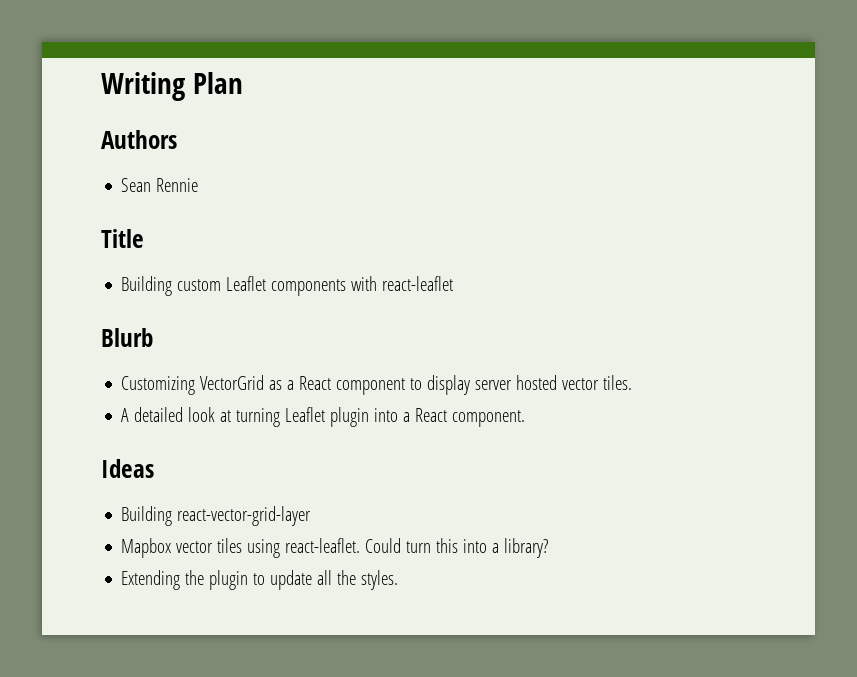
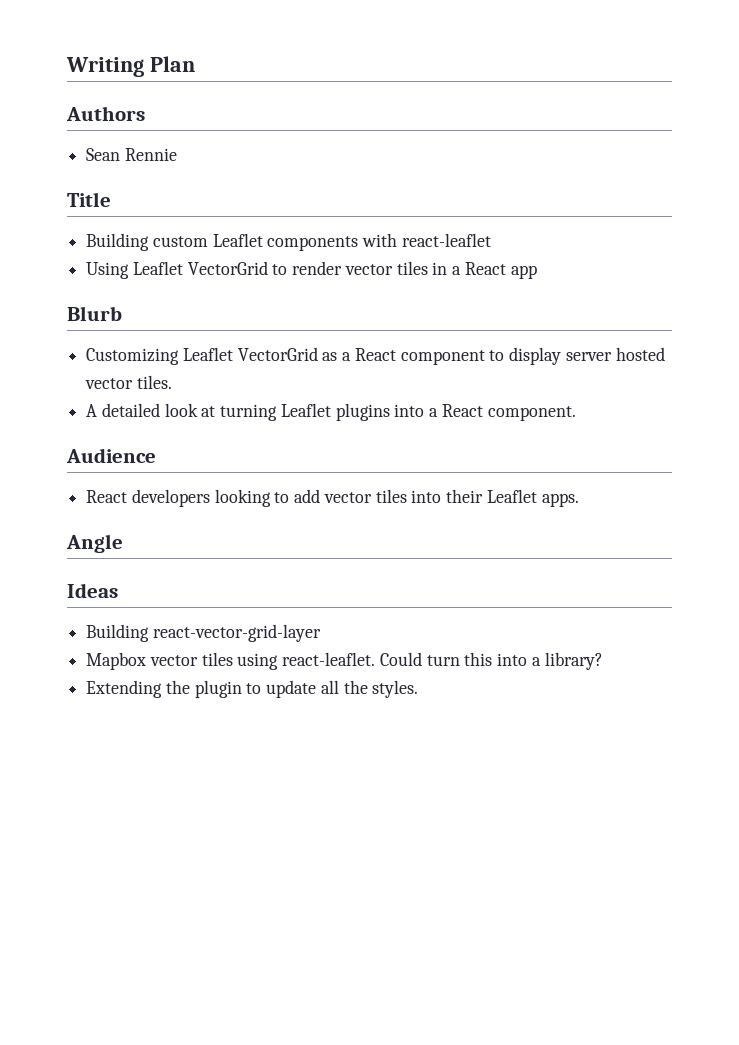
(454, 283) none -> [86,261,537,279] // Using Leaflet VectorGrid to render vector tiles in a React app
(196, 385) none -> [182,347,233,361] Leaflet
[330,407,370,427] plugin -> [335,403,390,421] plugins
(526, 418) none -> [66,448,156,463] [86,489,579,507] [66,534,123,553] // Audience // React developers looking to add vector tiles into their Leaflet apps. // Angle

